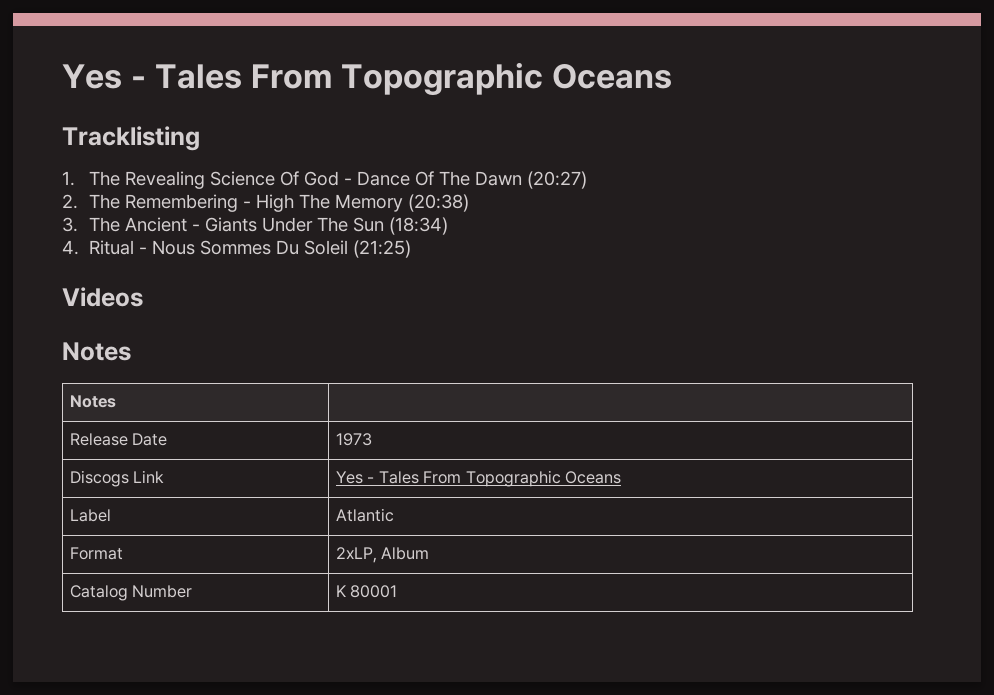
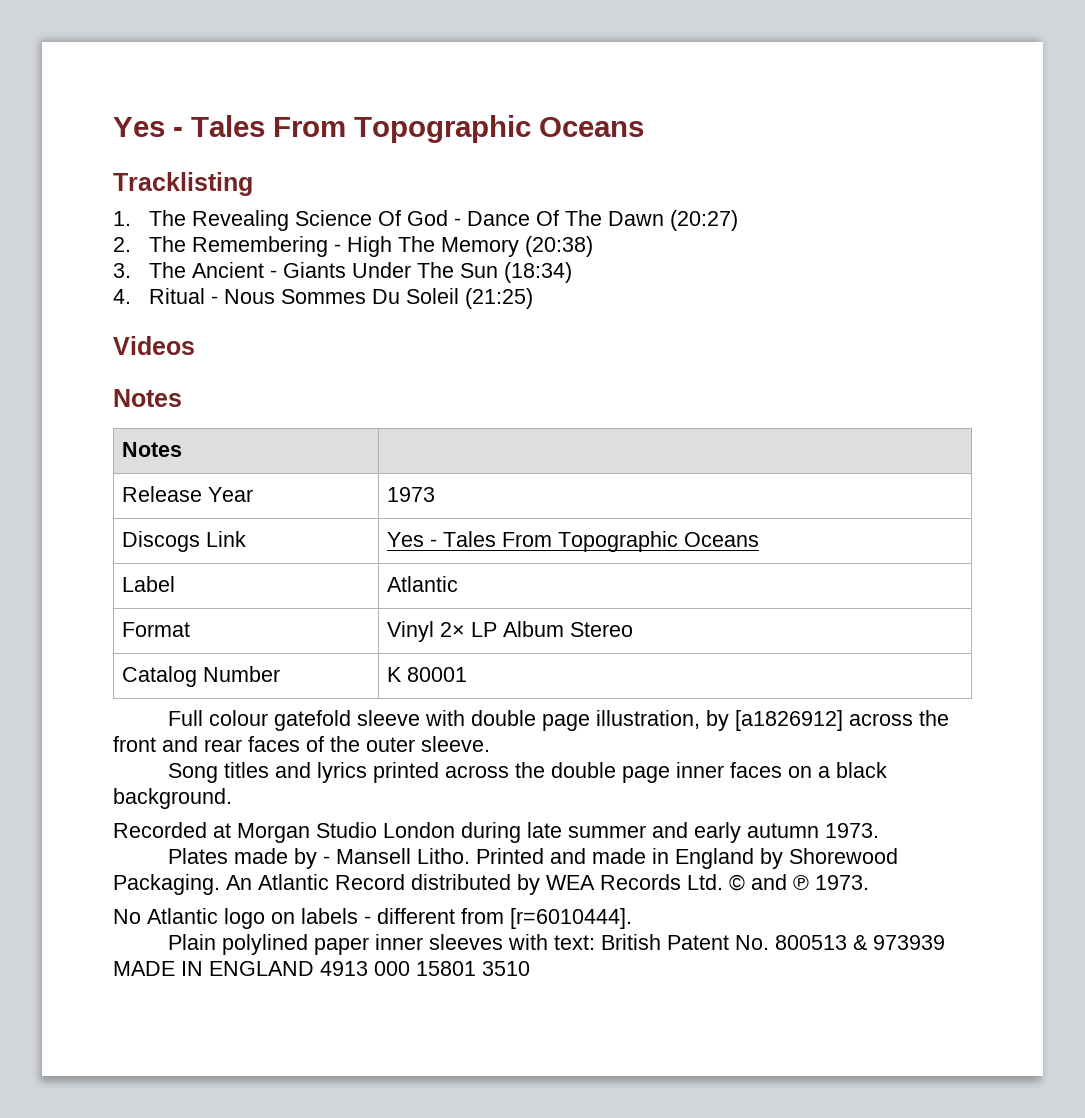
[132,433,168,446] Date -> [208,487,254,502] Year
[335,547,377,563] 2xLP, -> [387,621,498,642] Vinyl 2× LP
(430, 553) none -> [570,622,634,637] Stereo
(398, 591) none -> [167,710,949,731] [113,736,490,752] [167,762,887,783] [113,788,232,809] [113,822,879,843] [167,848,898,869] [113,874,869,895] [113,908,632,929] [167,934,945,955] [113,961,530,976] // Full colour gatefold sleeve with double page illustration, by [a1826912] across the front and rear faces of the outer sleeve. // Song titles and lyrics printed across the double page inner faces on a black background. // Recorded at Morgan Studio London during late summer and early autumn 1973. // Plates made by - Mansell Litho. Printed and made in England by Shorewood Packaging. An Atlantic Record distributed by WEA Records Ltd. © and ℗ 1973. // No Atlantic logo on labels - different from [r=6010444]. // Plain polylined paper inner sleeves with text: British Patent No. 800513 & 973939 MADE IN ENGLAND 4913 000 15801 3510

